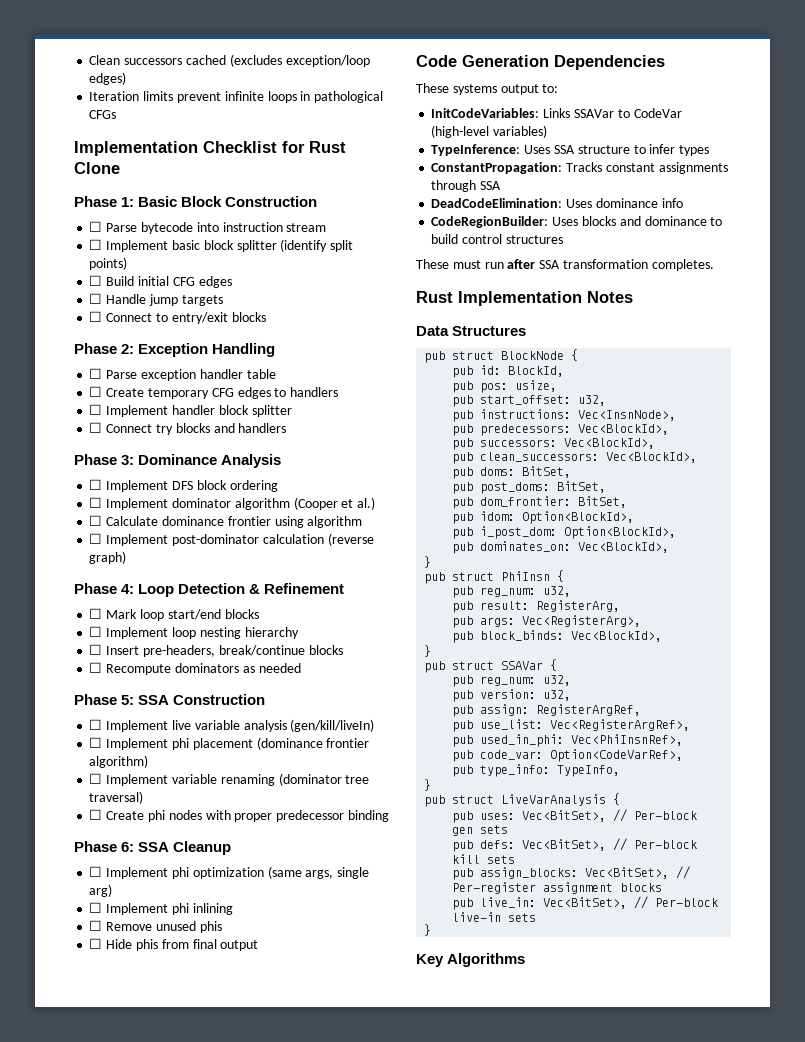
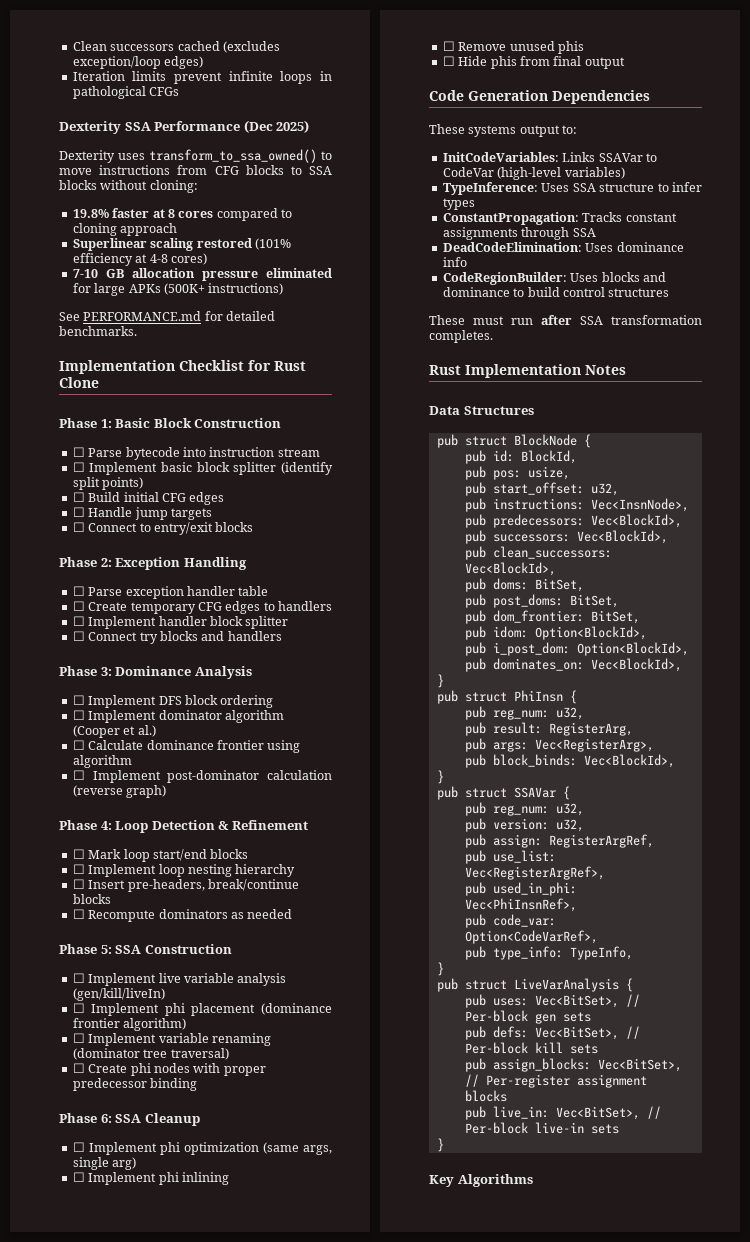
(117, 114) none -> [59,120,310,134] [59,149,332,163] [59,165,332,175] [59,180,198,193] [72,208,292,221] [72,223,178,236] [72,238,291,251] [72,253,207,266] [72,268,332,281] [72,283,284,296] [59,311,276,321] [59,326,137,336] // Dexterity SSA Performance (Dec 2025) // Dexterity uses transform_to_ssa_owned() to move instructions from CFG blocks to SSA blocks without cloning: // 19.8% faster at 8 cores compared to cloning approach // Superlinear scaling restored (101% efficiency at 4-8 cores) // 7-10 GB allocation pressure eliminated for large APKs (500K+ instructions) // See PERFORMANCE.md for detailed benchmarks.

